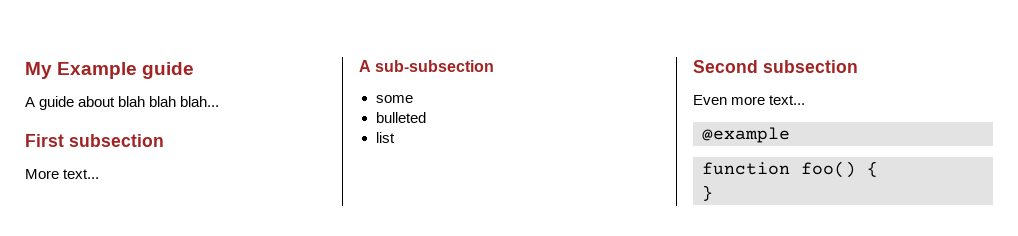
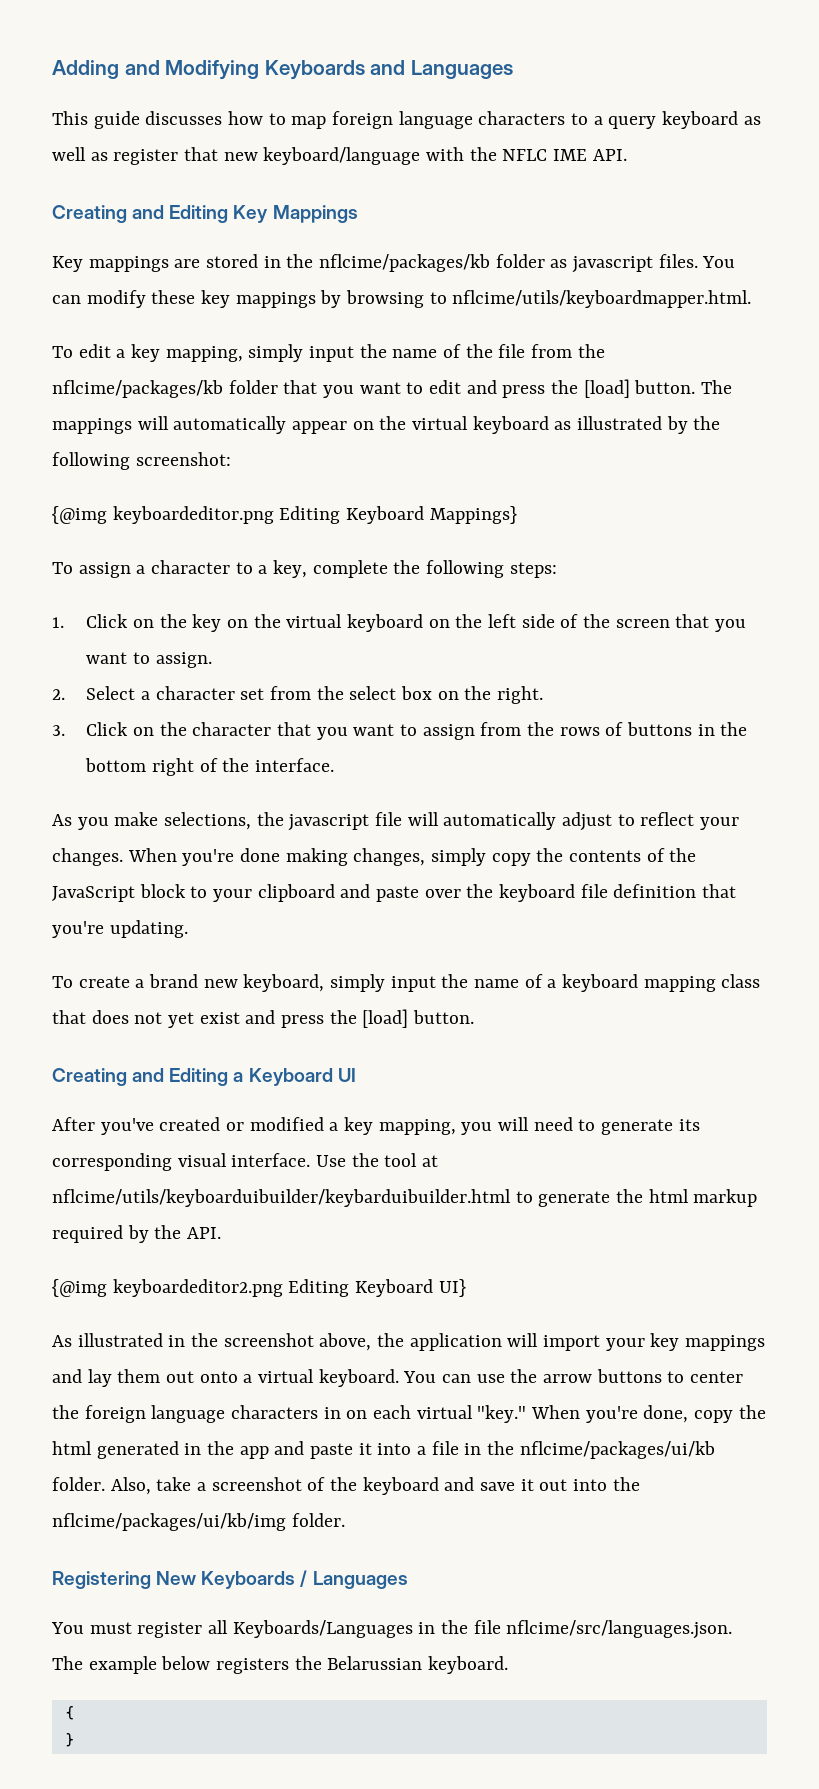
[25,62,195,79] [25,96,220,110] [25,134,164,147] [25,169,100,179] [359,60,495,72] [375,95,413,103] [375,112,426,123] [375,132,395,143] [693,60,858,73] [693,95,806,105] [702,127,790,143] [702,161,856,178] My Example guide // A guide about blah blah blah... // First subsection // More text... // A sub-subsection // some // bulleted // list // Second subsection // Even more text... // @example // function foo() -> [52,60,513,80] [52,111,761,129] [52,147,627,165] [52,205,358,223] [52,254,736,273] [52,290,752,308] [52,344,605,362] [52,379,733,398] [52,416,721,434] [52,452,231,470] [52,506,517,524] [52,560,557,578] [52,614,746,632] [86,652,212,668] [52,686,543,704] [52,722,748,740] [85,758,334,776] [52,812,740,831] [52,848,697,866] [52,884,737,902] [52,920,188,938] [52,974,761,992] [52,1009,475,1028] [52,1068,356,1086] [52,1117,700,1135] [52,1153,439,1171] [52,1189,758,1207] [52,1225,222,1243] [52,1279,466,1297] [52,1333,766,1351] [52,1369,744,1387] [52,1405,766,1423] [52,1441,715,1459] [52,1477,640,1495] [52,1513,345,1531] [52,1570,408,1589] [51,1620,733,1639] [52,1656,509,1674] Adding and Modifying Keyboards and Languages // This guide discusses how to map foreign language characters to a query keyboard as well as register that new keyboard/language with the NFLC IME API. // Creating and Editing Key Mappings // Key mappings are stored in the nflcime/packages/kb folder as javascript files. You can modify these key mappings by browsing to nflcime/utils/keyboardmapper.html. // To edit a key mapping, simply input the name of the file from the nflcime/packages/kb folder that you want to edit and press the [load] button. The mappings will automatically appear on the virtual keyboard as illustrated by the following screenshot: // {@img keyboardeditor.png Editing Keyboard Mappings} // To assign a character to a key, complete the following steps: // 1. Click on the key on the virtual keyboard on the left side of the screen that you want to assign. // 2. Select a character set from the select box on the right. // 3. Click on the character that you want to assign from the rows of buttons in the bottom right of the interface. // As you make selections, the javascript file will automatically adjust to reflect your changes. When you're done making changes, simply copy the contents of the JavaScript block to your clipboard and paste over the keyboard file definition that you're updating. // To create a brand new keyboard, simply input the name of a keyboard mapping class that does not yet exist and press the [load] button. // Creating and Editing a Keyboard UI // After you've created or modified a key mapping, you will need to generate its corresponding visual interface. Use the tool at nflcime/utils/keyboarduibuilder/keybarduibuilder.html to generate the html markup required by the API. // {@img keyboardeditor2.png Editing Keyboard UI} // As illustrated in the screenshot above, the application will import your key mappings and lay them out onto a virtual keyboard. You can use the arrow buttons to center the foreign language characters in on each virtual "key." When you're done, copy the html generated in the app and paste it into a file in the nflcime/packages/ui/kb folder. Also, take a screenshot of the keyboard and save it out into the nflcime/packages/ui/kb/img folder. // Registering New Keyboards / Languages // You must register all Keyboards/Languages in the file nflcime/src/languages.json. The example below registers the Belarussian keyboard. //

